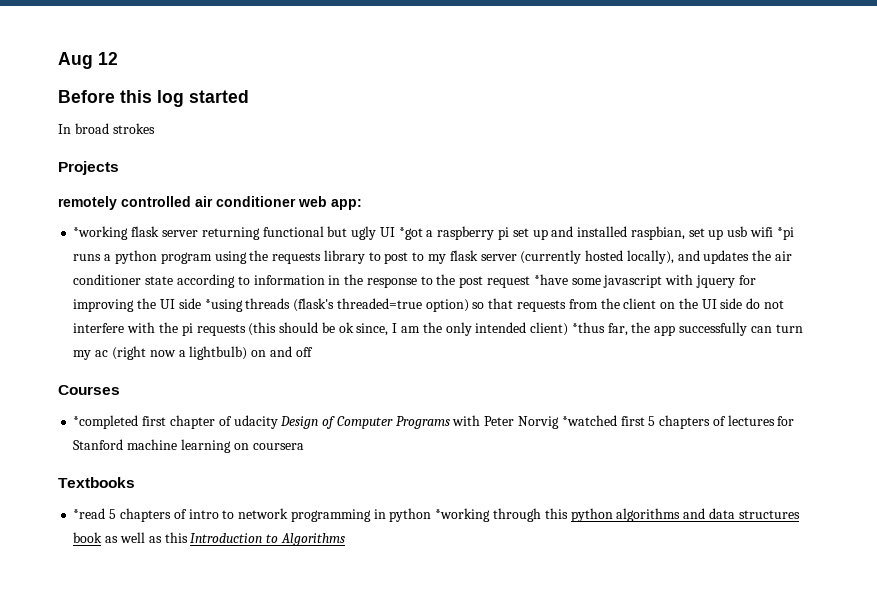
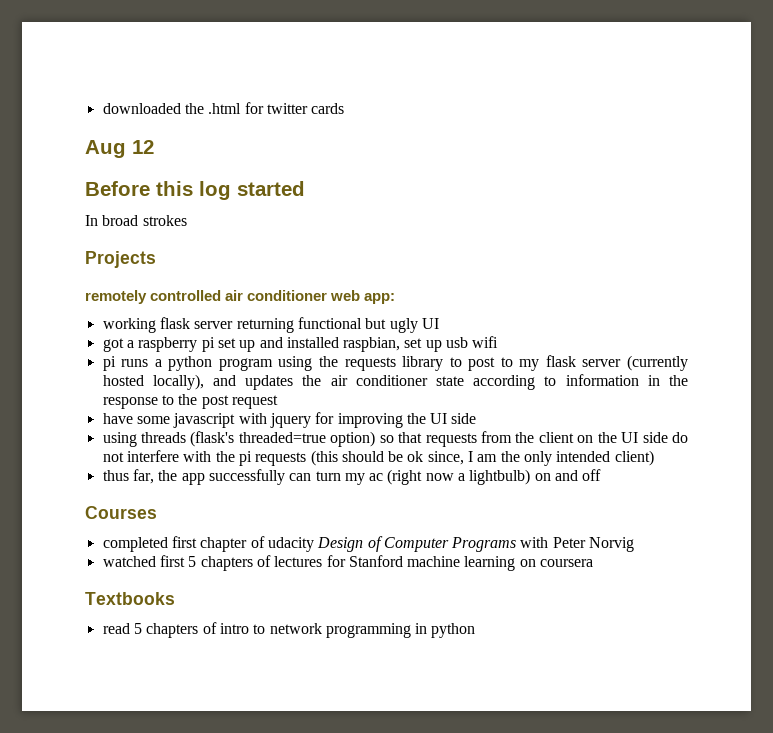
(58, 60) none -> [102,102,345,114] downloaded the .html for twitter cards //
[73,226,129,240] *working -> [102,318,156,333] working
[398,227,423,240] *got -> [102,338,124,352] // got
[776,227,794,240] *pi -> [102,356,116,371] // pi
[533,274,568,285] *have -> [102,413,133,424] // have
[204,299,243,312] *using -> [102,432,137,447] // using
[571,322,605,333] *thus -> [102,470,129,481] // thus
[73,415,139,429] *completed -> [102,537,168,552] completed
[561,415,617,426] *watched -> [102,556,156,567] // watched
[73,508,106,519] *read -> [102,623,130,634] read
[435,508,800,522] [73,532,345,546] *working through this python algorithms and data structures book as well as this Introduction to Algorithms -> (476, 630) none

